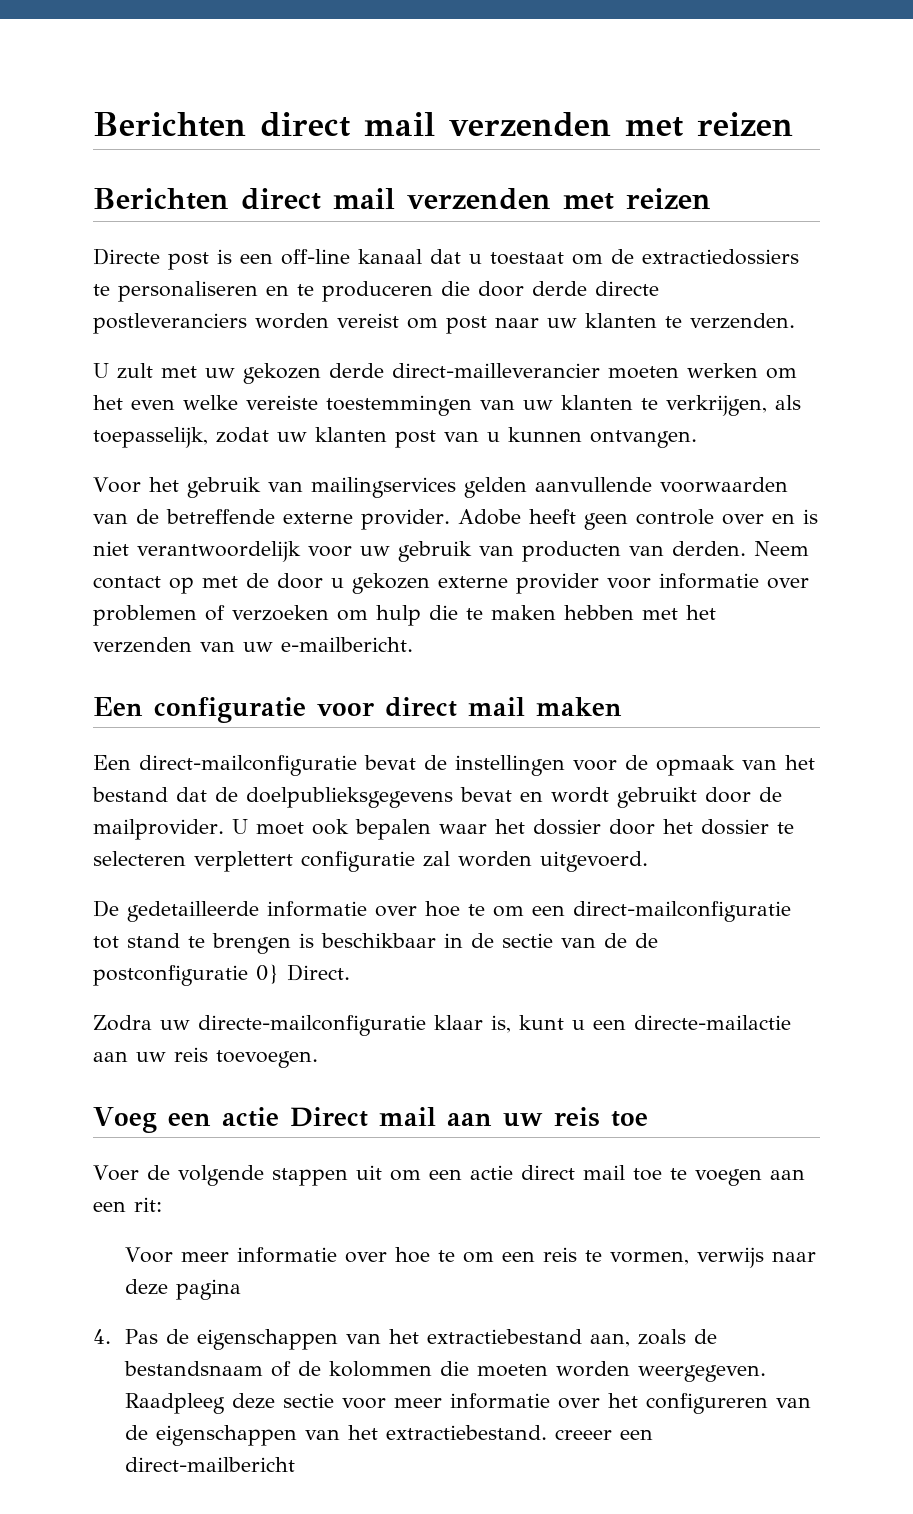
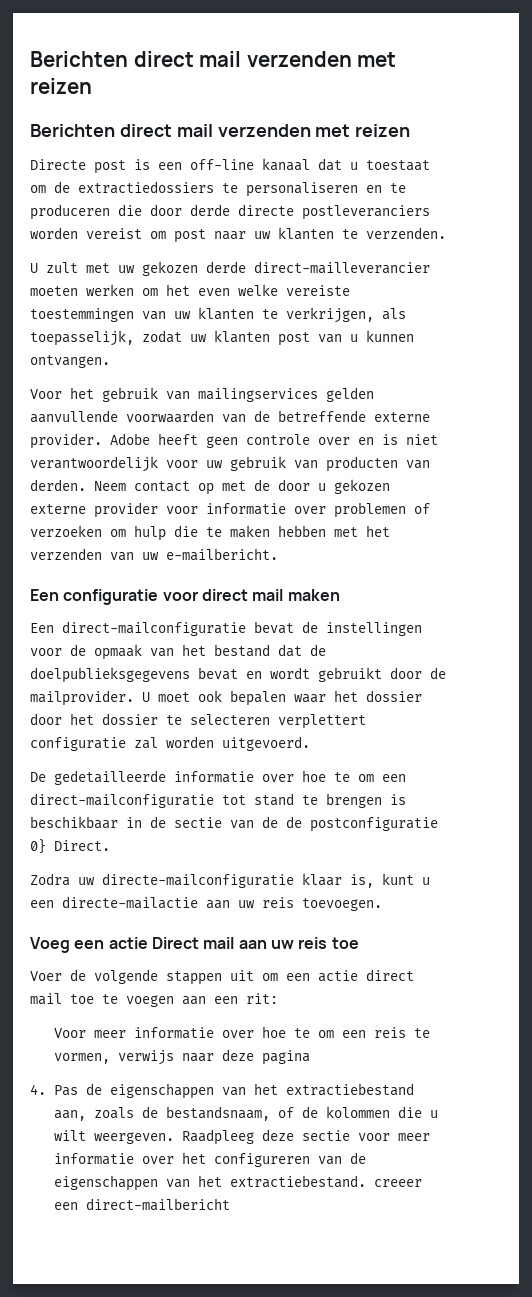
[123,1361,263,1376] bestandsnaam -> [165,1106,270,1121] bestandsnaam,
[476,1361,766,1382] moeten worden weergegeven. -> [429,1110,438,1118] [53,1130,174,1144] u wilt weergeven.

